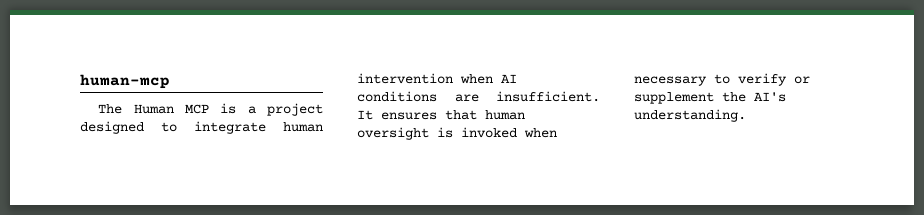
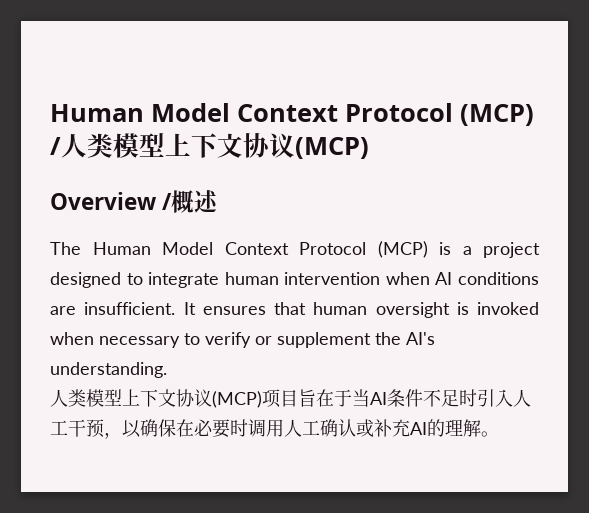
[80,74,170,89] [98,104,210,114] human-mcp // The Human MCP -> [50,103,534,126] [50,132,369,159] [50,190,219,213] [50,241,428,258] Human Model Context Protocol (MCP) /人类模型上下文协议(MCP) // Overview /概述 // The Human Model Context Protocol (MCP)
(746, 115) none -> [50,389,531,408] [50,419,499,439] // 人类模型上下文协议(MCP)项目旨在于当AI条件不足时引入人工干预，以确保在必要时调用人工确认或补充AI的理解。

